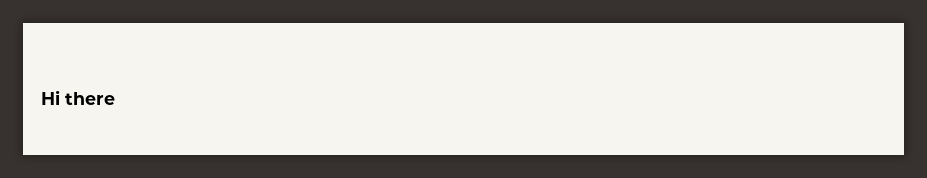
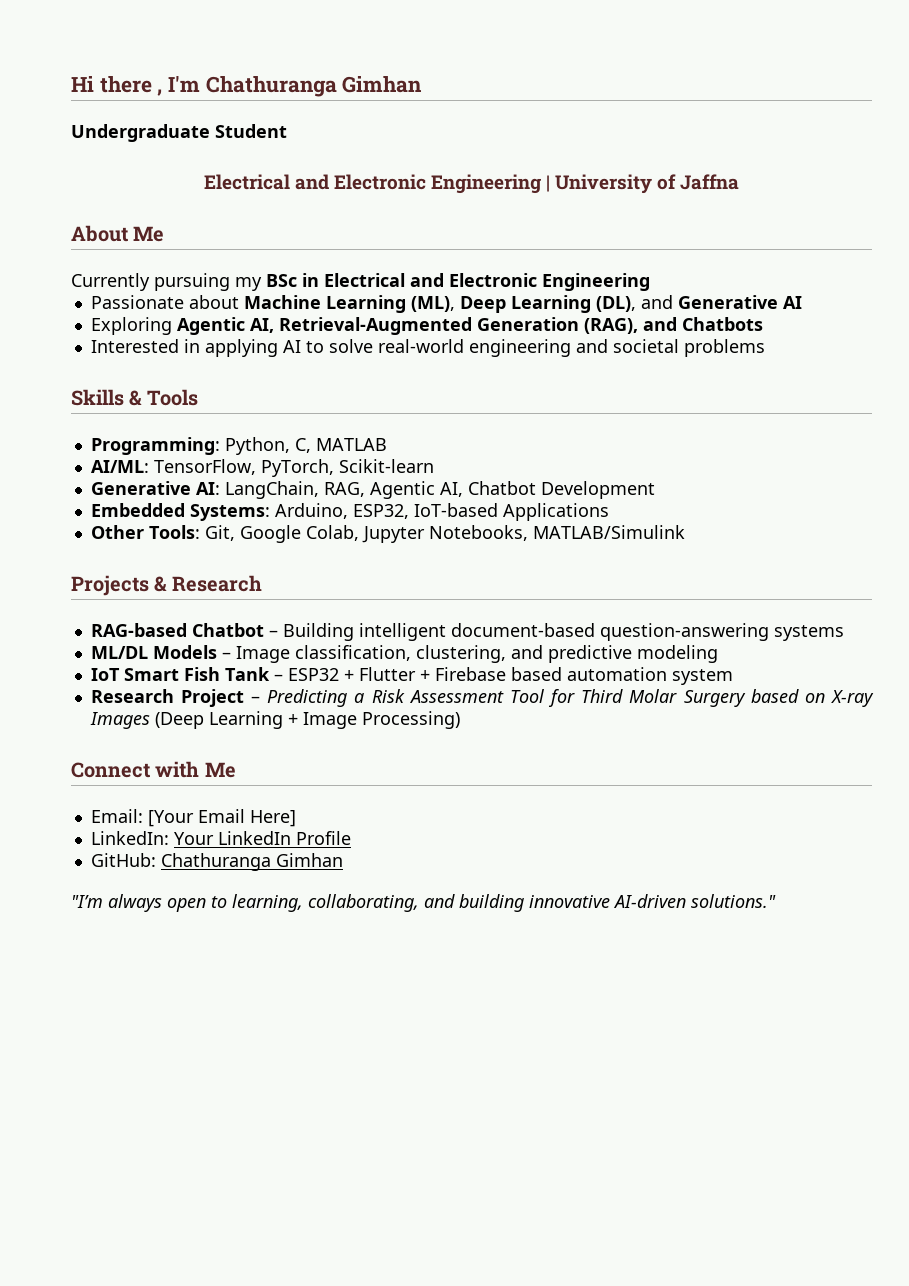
(115, 98) none -> [157,76,423,97] [71,124,287,142] [203,174,740,194] [71,225,165,242] [71,273,650,291] [90,295,802,313] [90,317,763,335] [90,339,765,357] [71,389,198,406] [90,437,387,455] [90,459,434,477] [90,481,655,499] [90,503,609,521] [90,525,685,543] [71,575,262,596] [90,623,844,641] [90,645,718,663] [90,667,733,685] [90,689,874,707] [89,711,460,729] [71,761,236,778] [90,809,296,827] [90,831,351,845] [90,853,343,871] [71,894,776,912] , I'm Chathuranga Gimhan // Undergraduate Student // Electrical and Electronic Engineering | University of Jaffna // About Me // Currently pursuing my BSc in Electrical and Electronic Engineering // Passionate about Machine Learning (ML), Deep Learning (DL), and Generative AI // Exploring Agentic AI, Retrieval-Augmented Generation (RAG), and Chatbots // Interested in applying AI to solve real-world engineering and societal problems // Skills & Tools // Programming: Python, C, MATLAB // AI/ML: TensorFlow, PyTorch, Scikit-learn // Generative AI: LangChain, RAG, Agentic AI, Chatbot Development // Embedded Systems: Arduino, ESP32, IoT-based Applications // Other Tools: Git, Google Colab, Jupyter Notebooks, MATLAB/Simulink // Projects & Research // RAG-based Chatbot – Building intelligent document-based question-answering systems // ML/DL Models – Image classification, clustering, and predictive modeling // IoT Smart Fish Tank – ESP32 + Flutter + Firebase based automation system // Research Project – Predicting a Risk Assessment Tool for Third Molar Surgery based on X-ray Images (Deep Learning + Image Processing) // Connect with Me // Email: [Your Email Here] // LinkedIn: Your LinkedIn Profile // GitHub: Chathuranga Gimhan // "I’m always open to learning, collaborating, and building innovative AI-driven solutions."

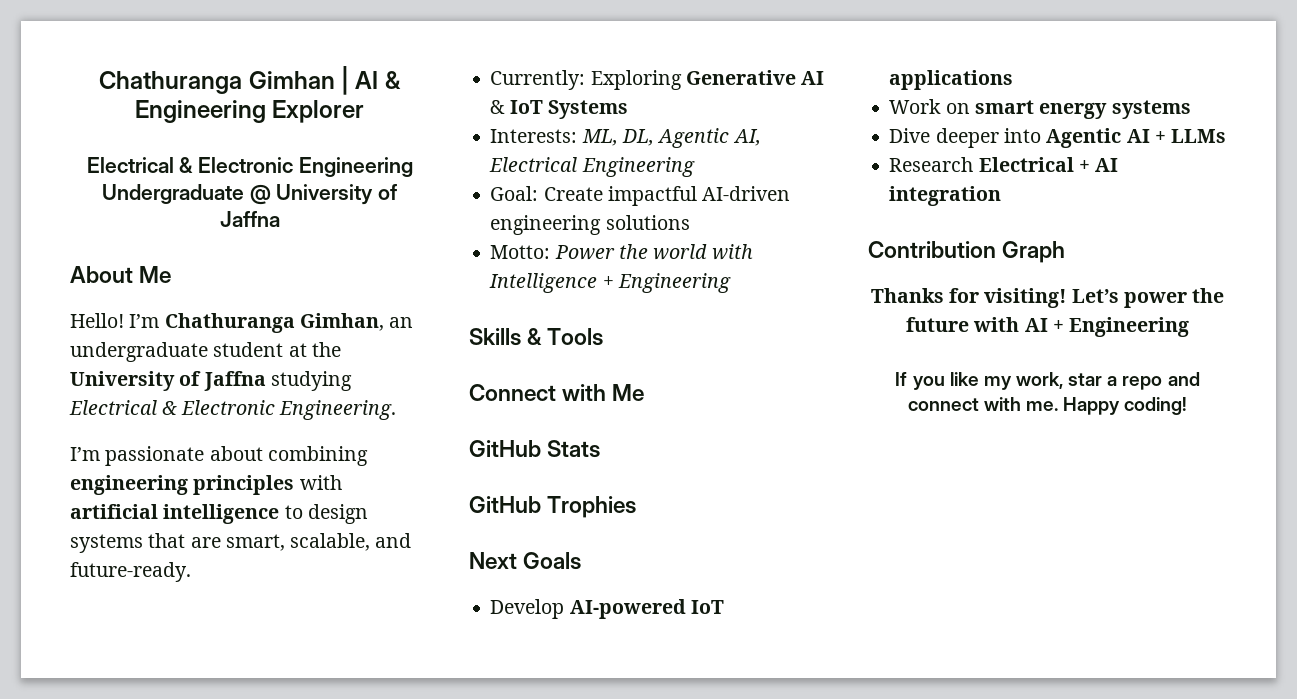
[71,76,423,97] [71,124,287,142] [203,174,551,194] Hi there , I'm Chathuranga Gimhan // Undergraduate Student // Electrical and Electronic Engineering | -> [99,66,401,95] [134,100,365,123] [86,157,413,177] [101,184,271,205] Chathuranga Gimhan | AI & Engineering Explorer // Electrical & Electronic Engineering Undergraduate @
[71,273,650,291] [90,295,802,313] [90,317,763,335] [90,339,765,357] [71,389,198,406] [90,437,387,455] [90,459,434,477] [90,481,655,499] [90,503,609,521] [90,525,685,543] [71,575,262,596] [90,623,844,641] [90,645,718,663] [90,667,733,685] [90,689,874,707] [89,711,460,729] [71,761,236,778] [90,809,296,827] [90,831,351,845] [90,853,343,871] [71,894,776,912] Currently pursuing my BSc in Electrical and Electronic Engineering // Passionate about Machine Learning (ML), Deep Learning (DL), and Generative AI // Exploring Agentic AI, Retrieval-Augmented Generation (RAG), and Chatbots // Interested in applying AI to solve real-world engineering and societal problems // Skills & Tools // Programming: Python, C, MATLAB // AI/ML: TensorFlow, PyTorch, Scikit-learn // Generative AI: LangChain, RAG, Agentic AI, Chatbot Development // Embedded Systems: Arduino, ESP32, IoT-based Applications // Other Tools: Git, Google Colab, Jupyter Notebooks, MATLAB/Simulink // Projects & Research // RAG-based Chatbot – Building intelligent document-based question-answering systems // ML/DL Models – Image classification, clustering, and predictive modeling // IoT Smart Fish Tank – ESP32 + Flutter + Firebase based automation system // Research Project – Predicting a Risk Assessment Tool for Third Molar Surgery based on X-ray Images (Deep Learning + Image Processing) // Connect with Me // Email: [Your Email Here] // LinkedIn: Your LinkedIn Profile // GitHub: Chathuranga Gimhan // "I’m always open to learning, collaborating, and building innovative AI-driven solutions." -> [70,313,414,333] [70,342,341,362] [70,371,352,391] [69,400,396,420] [70,446,368,466] [70,475,342,495] [70,504,368,524] [70,533,412,553] [70,562,191,582] [490,70,825,90] [490,100,628,119] [490,128,761,148] [489,157,695,177] [490,186,791,206] [490,215,690,235] [490,244,753,260] [489,273,731,293] [469,328,604,346] [469,384,645,401] [469,440,601,458] [469,496,637,518] [469,552,582,570] [490,599,724,619] [889,70,1014,90] [889,99,1191,119] [889,128,1227,148] [889,157,1119,172] [889,186,1002,206] [868,241,1066,263] [870,288,1225,308] [905,317,1190,337] [895,372,1200,390] [907,397,1188,415] Hello! I’m Chathuranga Gimhan, an undergraduate student at the University of Jaffna studying Electrical & Electronic Engineering. // I’m passionate about combining engineering principles with artificial intelligence to design systems that are smart, scalable, and future-ready. // Currently: Exploring Generative AI & IoT Systems // Interests: ML, DL, Agentic AI, Electrical Engineering // Goal: Create impactful AI-driven engineering solutions // Motto: Power the world with Intelligence + Engineering // Skills & Tools // Connect with Me // GitHub Stats // GitHub Trophies // Next Goals // Develop AI-powered IoT applications // Work on smart energy systems // Dive deeper into Agentic AI + LLMs // Research Electrical + AI integration // Contribution Graph // Thanks for visiting! Let’s power the future with AI + Engineering // If you like my work, star a repo and connect with me. Happy coding!

